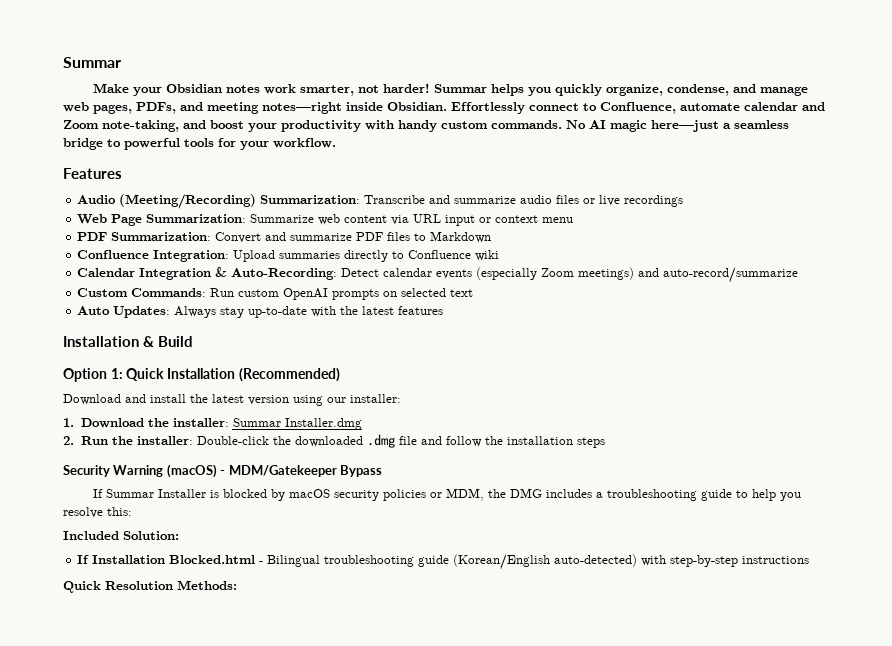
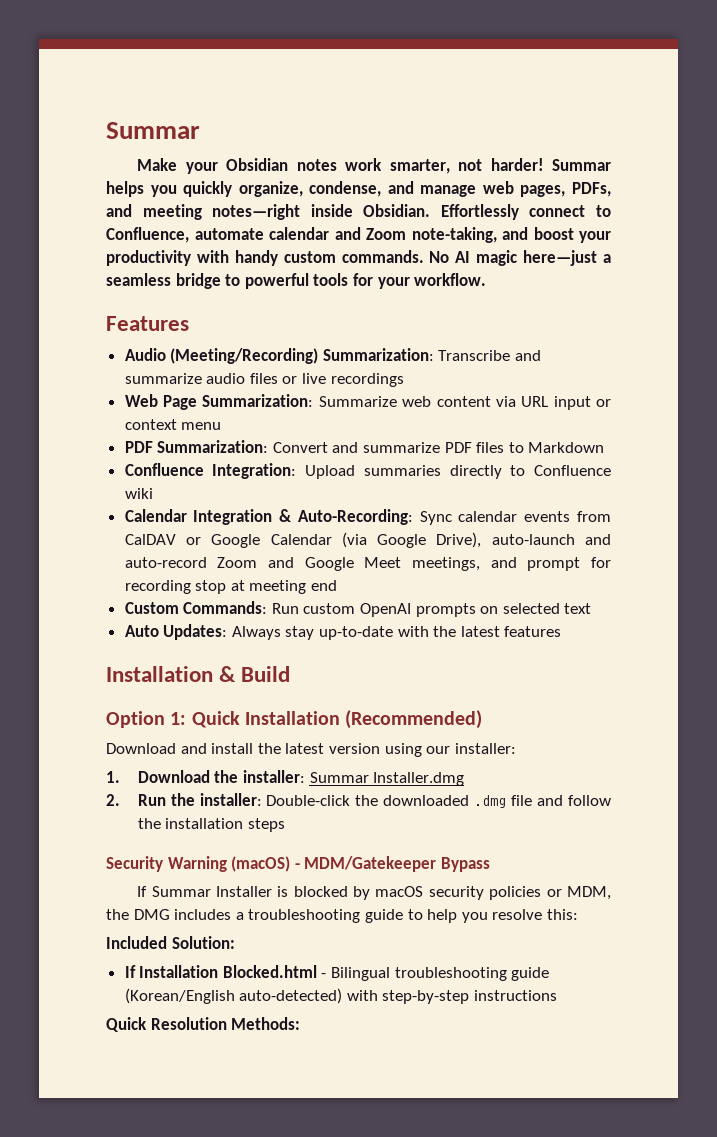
[341,268,380,277] Detect -> [419,511,452,525] Sync
[476,267,799,283] (especially Zoom meetings) and auto-record/summarize -> [577,511,611,522] [124,532,611,548] [124,557,612,571] [124,580,338,594] from CalDAV or Google Calendar (via Google Drive), auto-launch and auto-record Zoom and Google Meet meetings, and prompt for recording stop at meeting end

